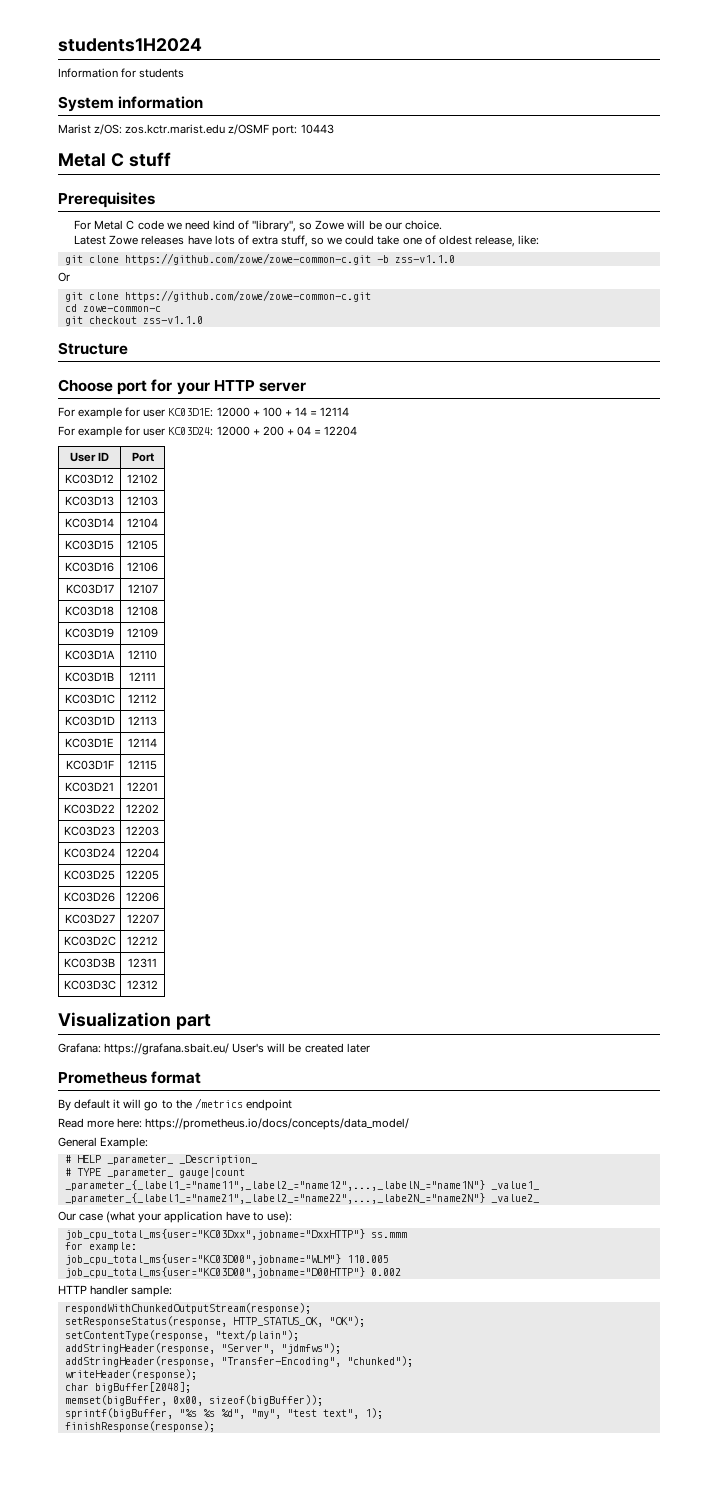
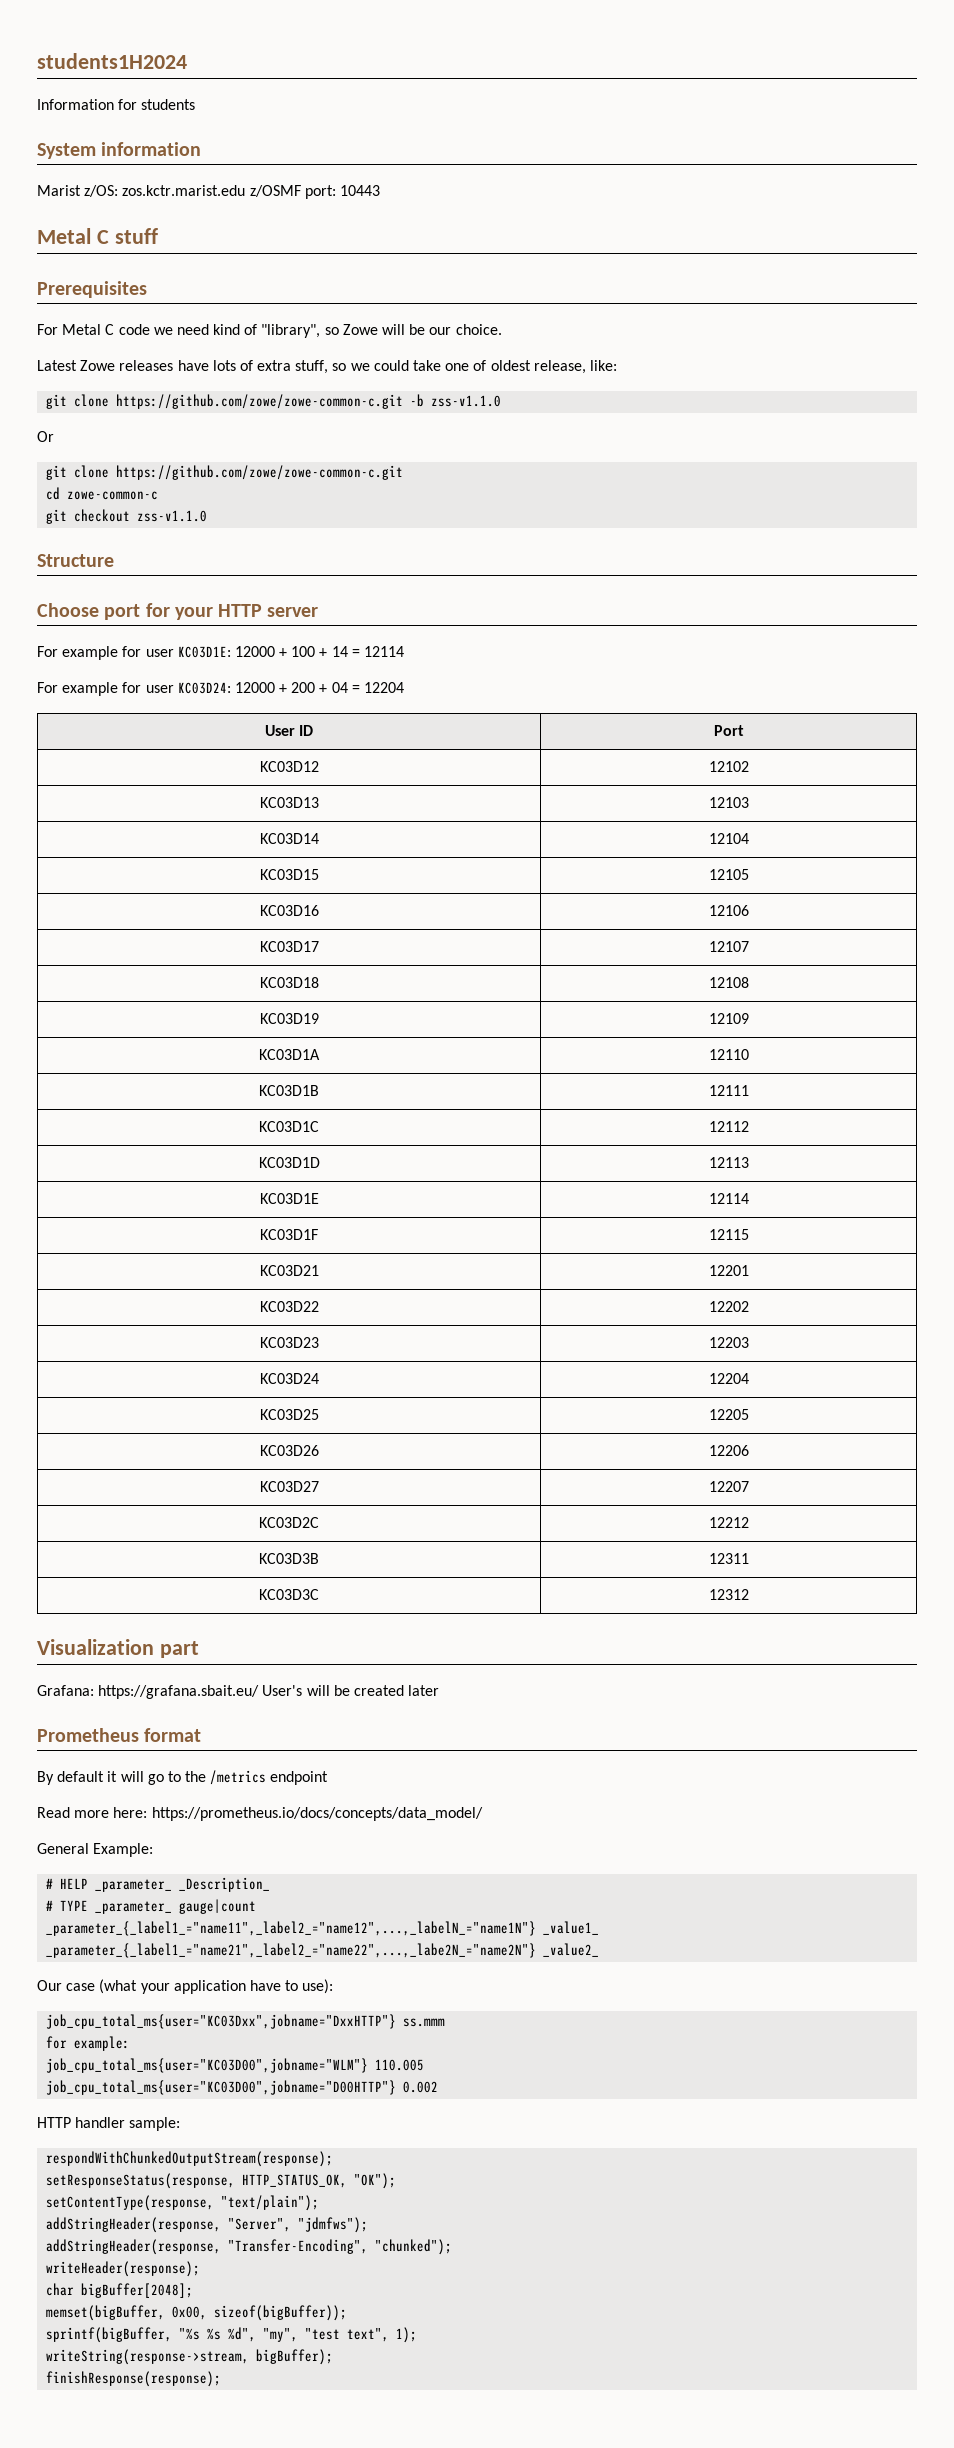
(383, 1413) none -> [46,2349,334,2365] // writeString(response->stream, bigBuffer);

